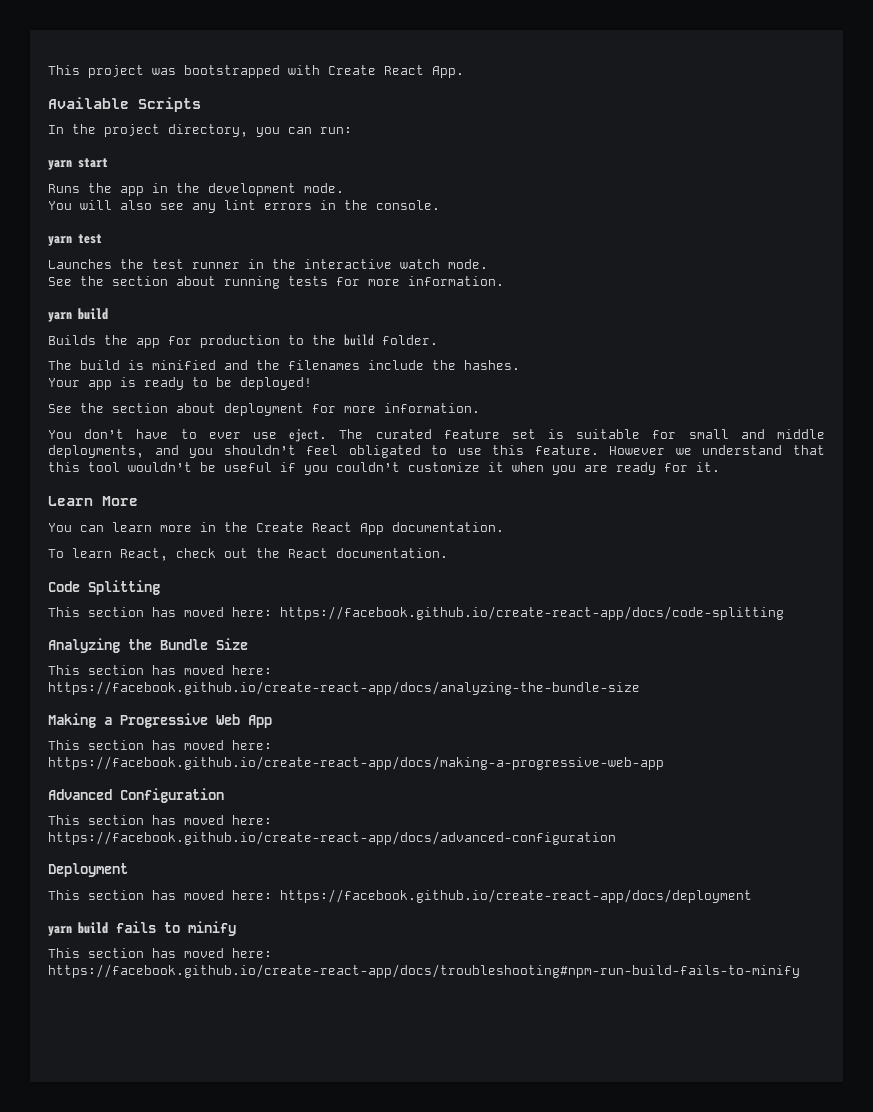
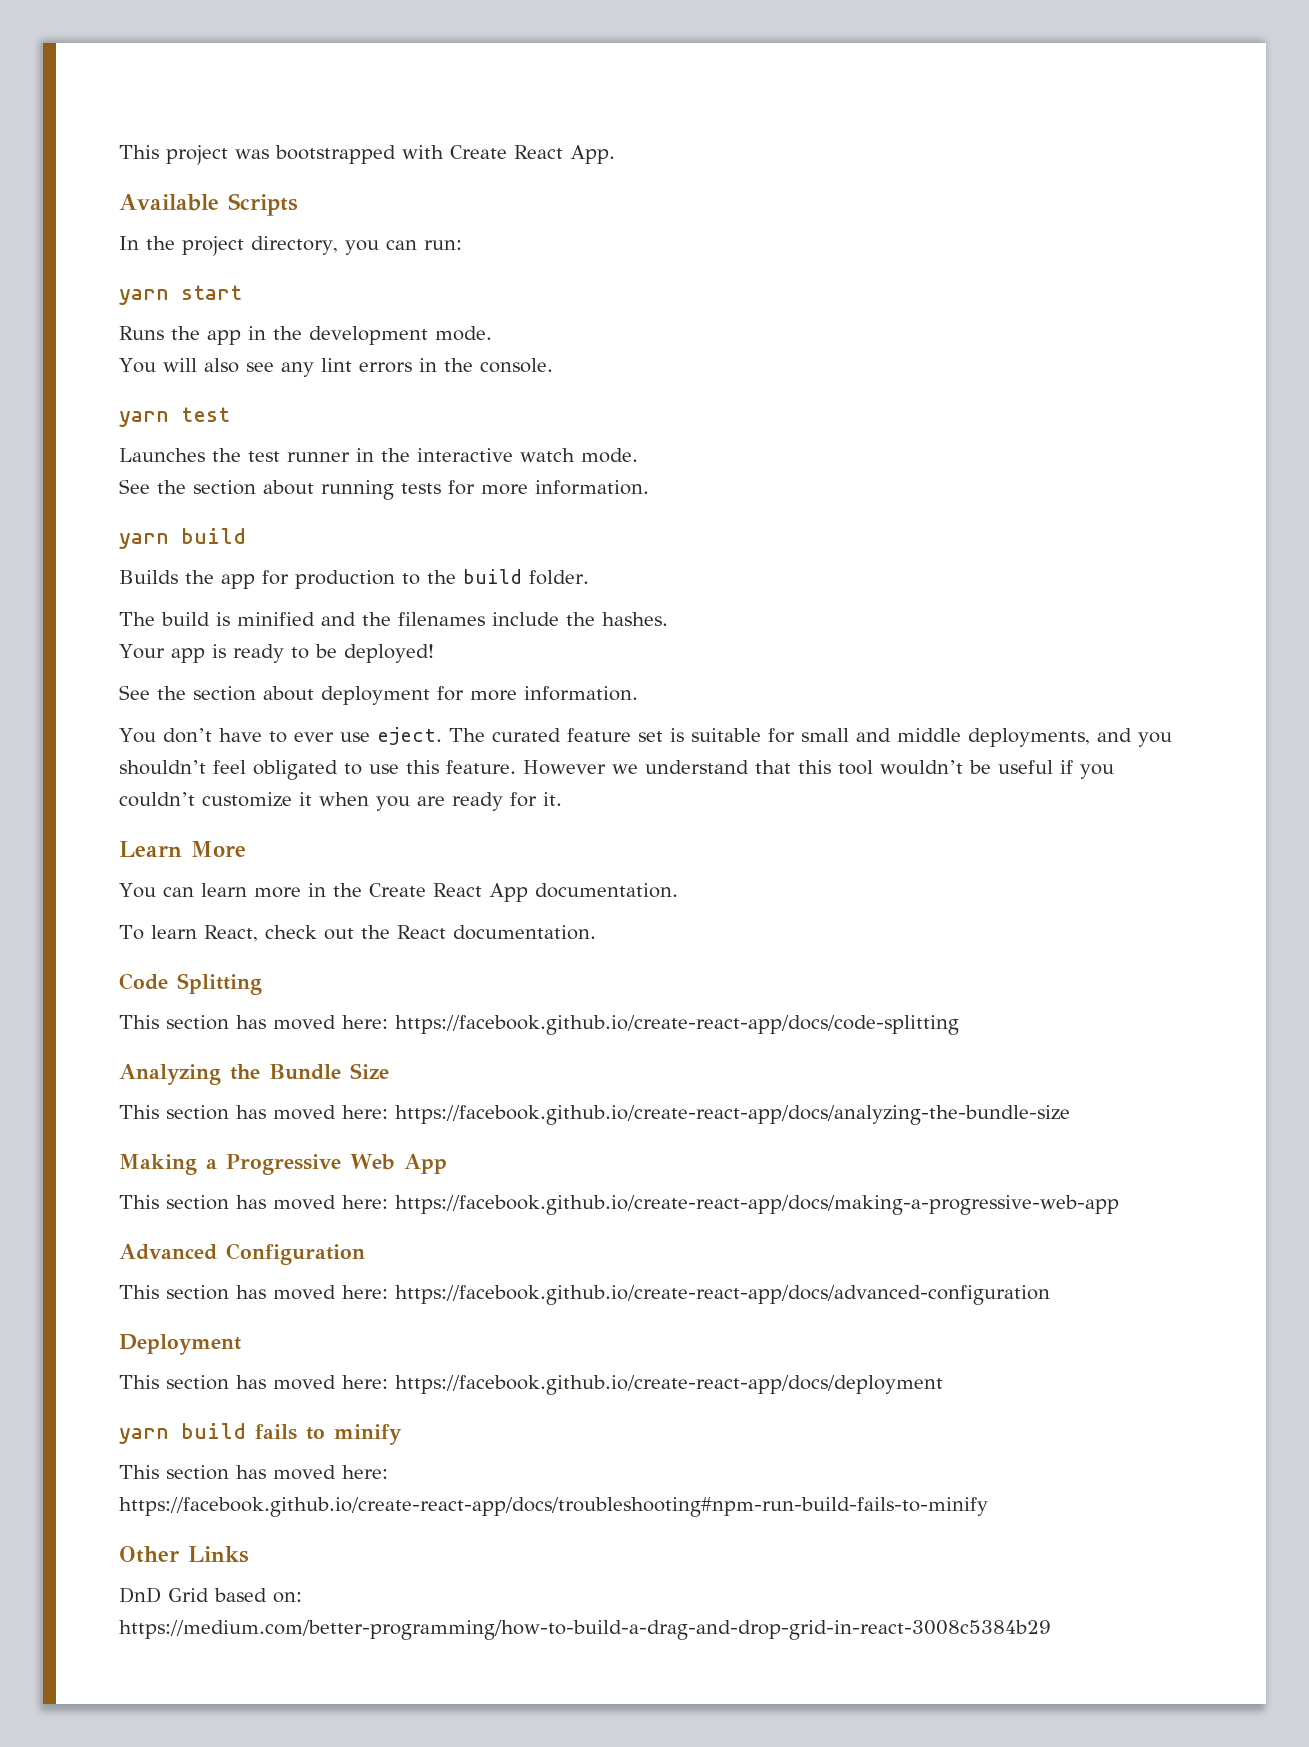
(800, 971) none -> [119,1546,249,1563] [119,1587,302,1603] [119,1620,1051,1640] // Other Links // DnD Grid based on: https://medium.com/better-programming/how-to-build-a-drag-and-drop-grid-in-react-3008c5384b29

